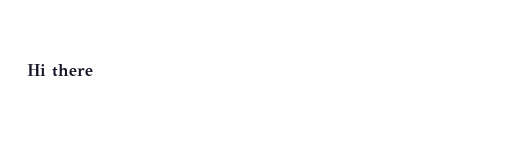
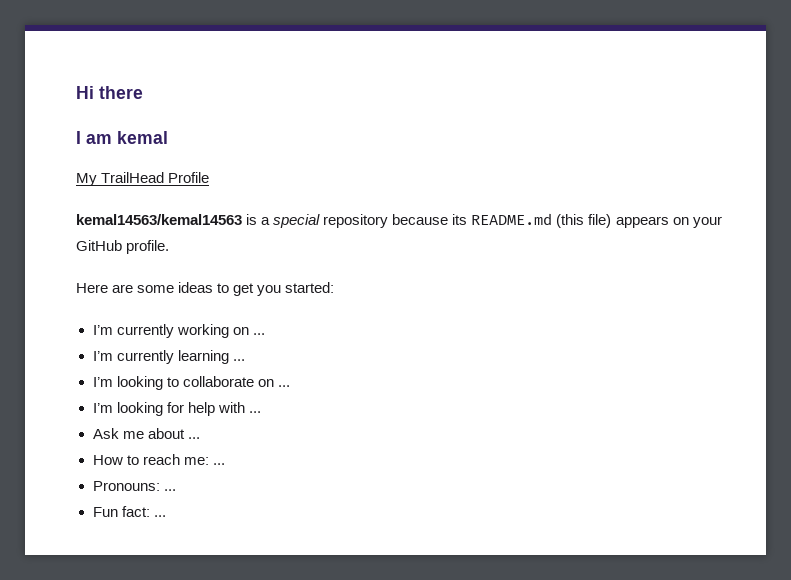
(93, 70) none -> [76,131,168,144] [76,172,210,186] [76,213,722,228] [76,240,170,254] [76,282,335,296] [92,324,265,338] [92,350,245,364] [92,376,290,390] [92,402,261,416] [92,428,200,439] [92,454,225,465] [92,481,176,491] [92,506,166,517] // I am kemal // My TrailHead Profile // kemal14563/kemal14563 is a special repository because its README.md (this file) appears on your GitHub profile. // Here are some ideas to get you started: // I’m currently working on ... // I’m currently learning ... // I’m looking to collaborate on ... // I’m looking for help with ... // Ask me about ... // How to reach me: ... // Pronouns: ... // Fun fact: ...

